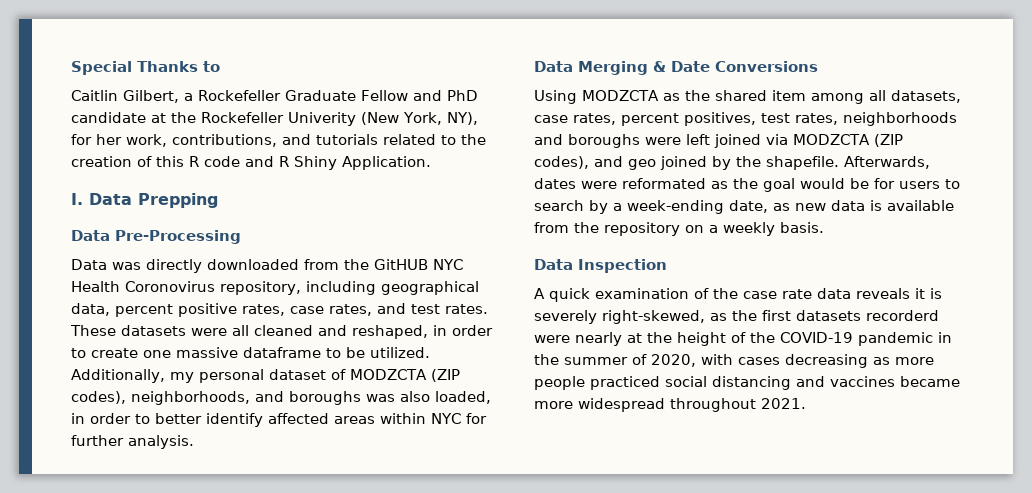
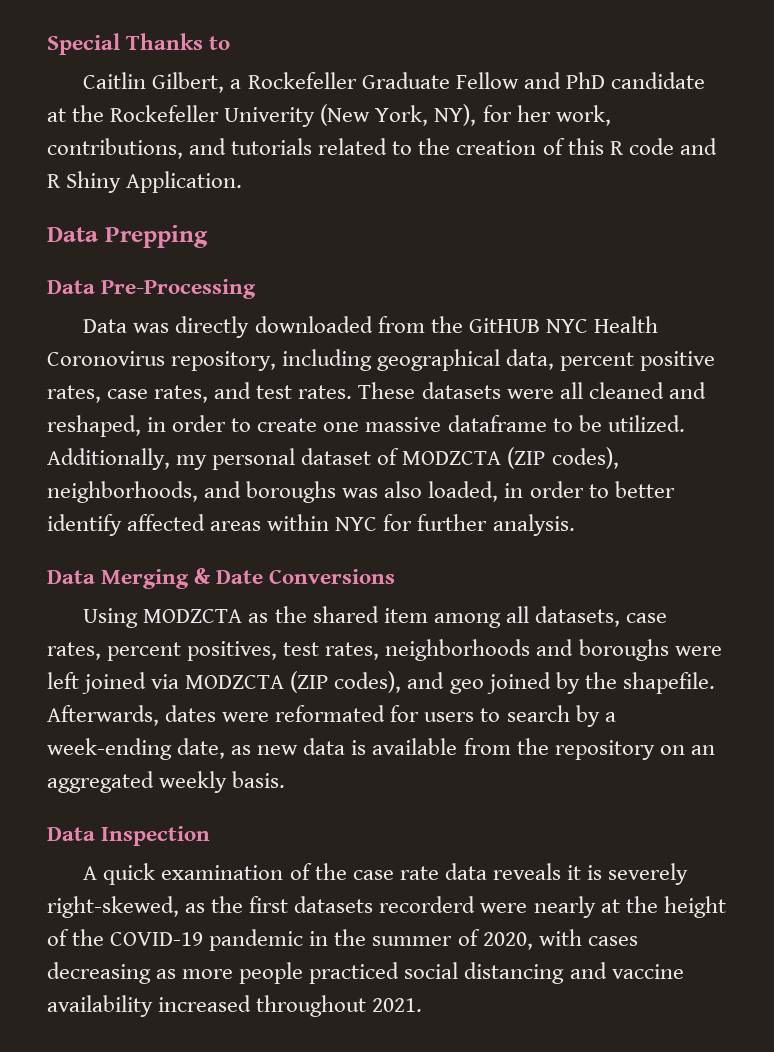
[71,193,83,205] I. -> (243, 182) none
[711,178,869,192] as the goal would be -> (386, 713) none
[709,225,718,233] a -> [690,745,715,755] [47,771,154,793] an aggregated
[830,376,960,387] [534,398,665,412] vaccines became more widespread -> [611,964,684,979] [47,995,252,1017] vaccine availability increased

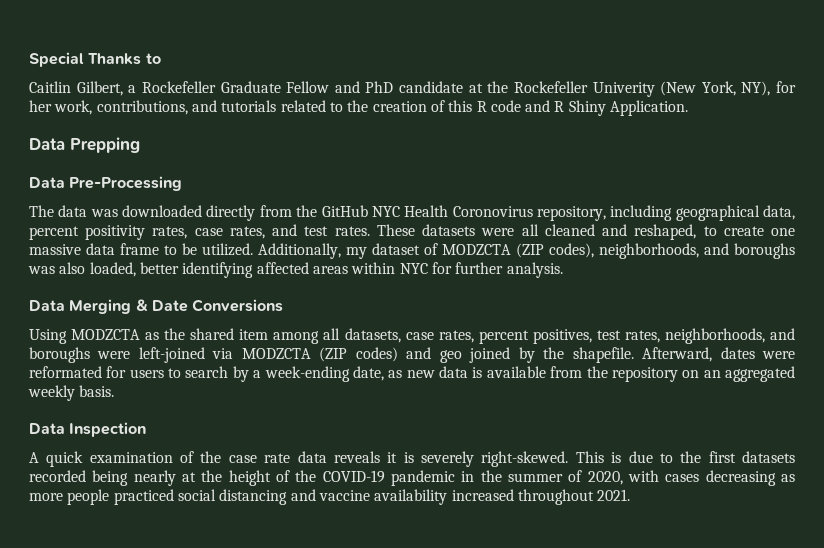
[83,316,540,338] Data was directly downloaded from the GitHUB -> [29,205,368,221] The data was downloaded directly from the GitHub
[640,351,716,371] positive -> [85,225,146,240] positivity
[147,415,227,432] in order -> (697, 232) none
[447,415,547,432] dataframe -> [86,243,159,255] data frame
[212,448,296,470] personal -> (367, 253) none
[504,481,675,498] [47,514,122,536] in order to better identify -> [139,262,254,278] better identifying
[385,639,531,661] neighborhoods -> [664,328,765,344] neighborhoods,
[47,672,147,694] left joined -> [138,347,205,363] left-joined
[334,671,402,693] codes), -> [355,347,398,362] codes)
[47,705,159,726] Afterwards, -> [642,347,713,362] Afterward,
[47,896,206,918] right-skewed, as -> [481,451,673,467] right-skewed. This is due to
[379,896,528,913] recorderd were -> [29,470,129,486] recorded being

